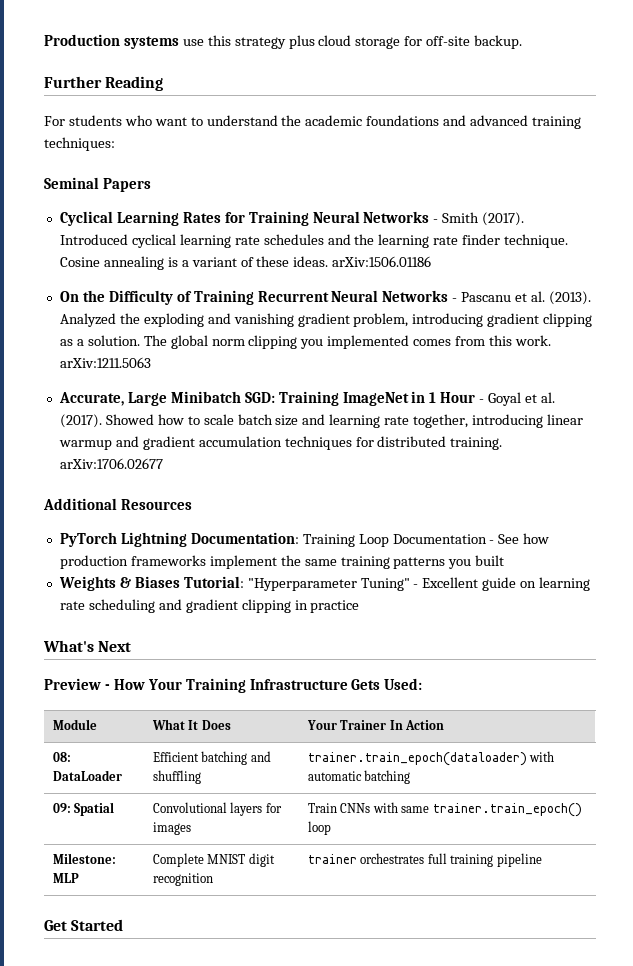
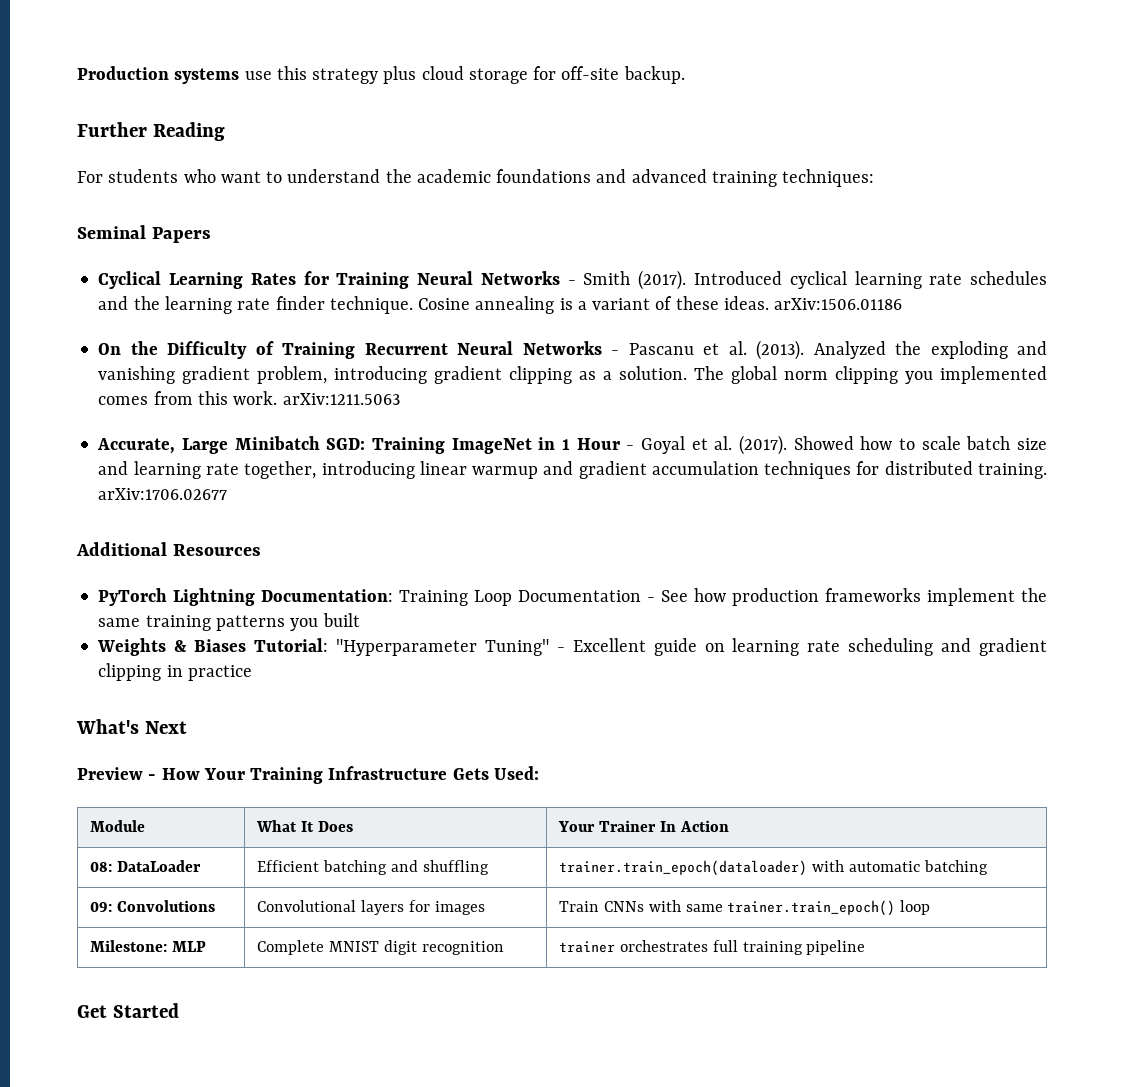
[74,802,115,816] Spatial -> [117,900,216,912] Convolutions

